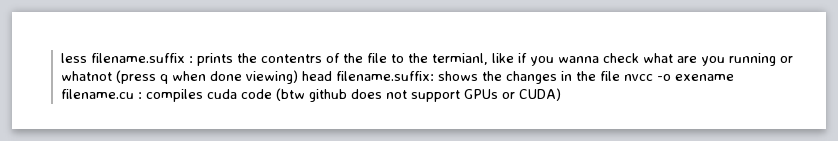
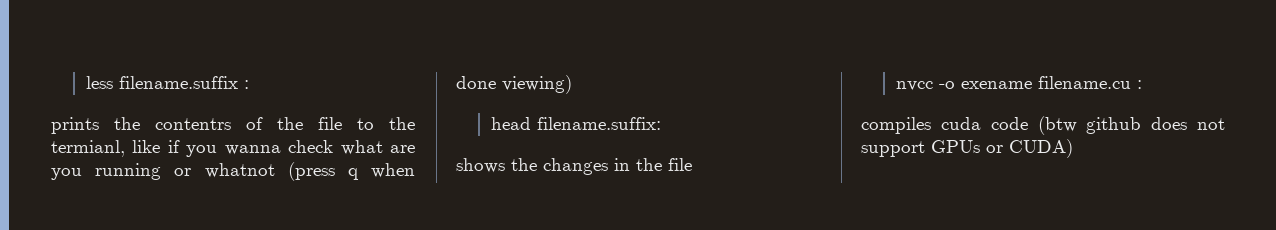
(193, 59) none -> (249, 84) //
(298, 77) none -> (572, 84) //
(434, 76) none -> (661, 123) //
(620, 76) none -> (692, 164) //
(142, 95) none -> (1142, 84) //

